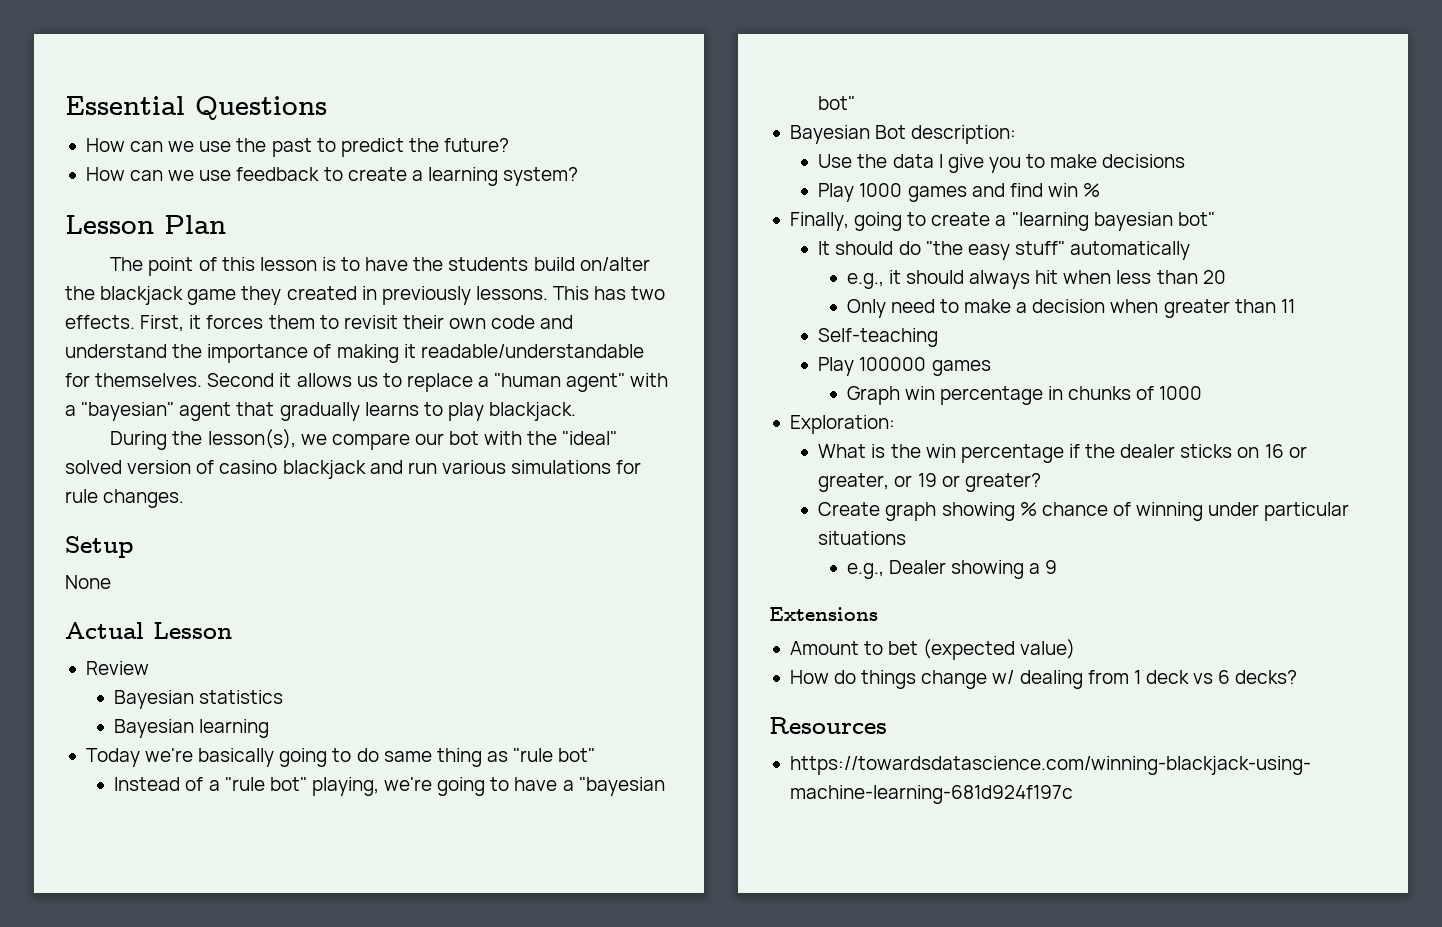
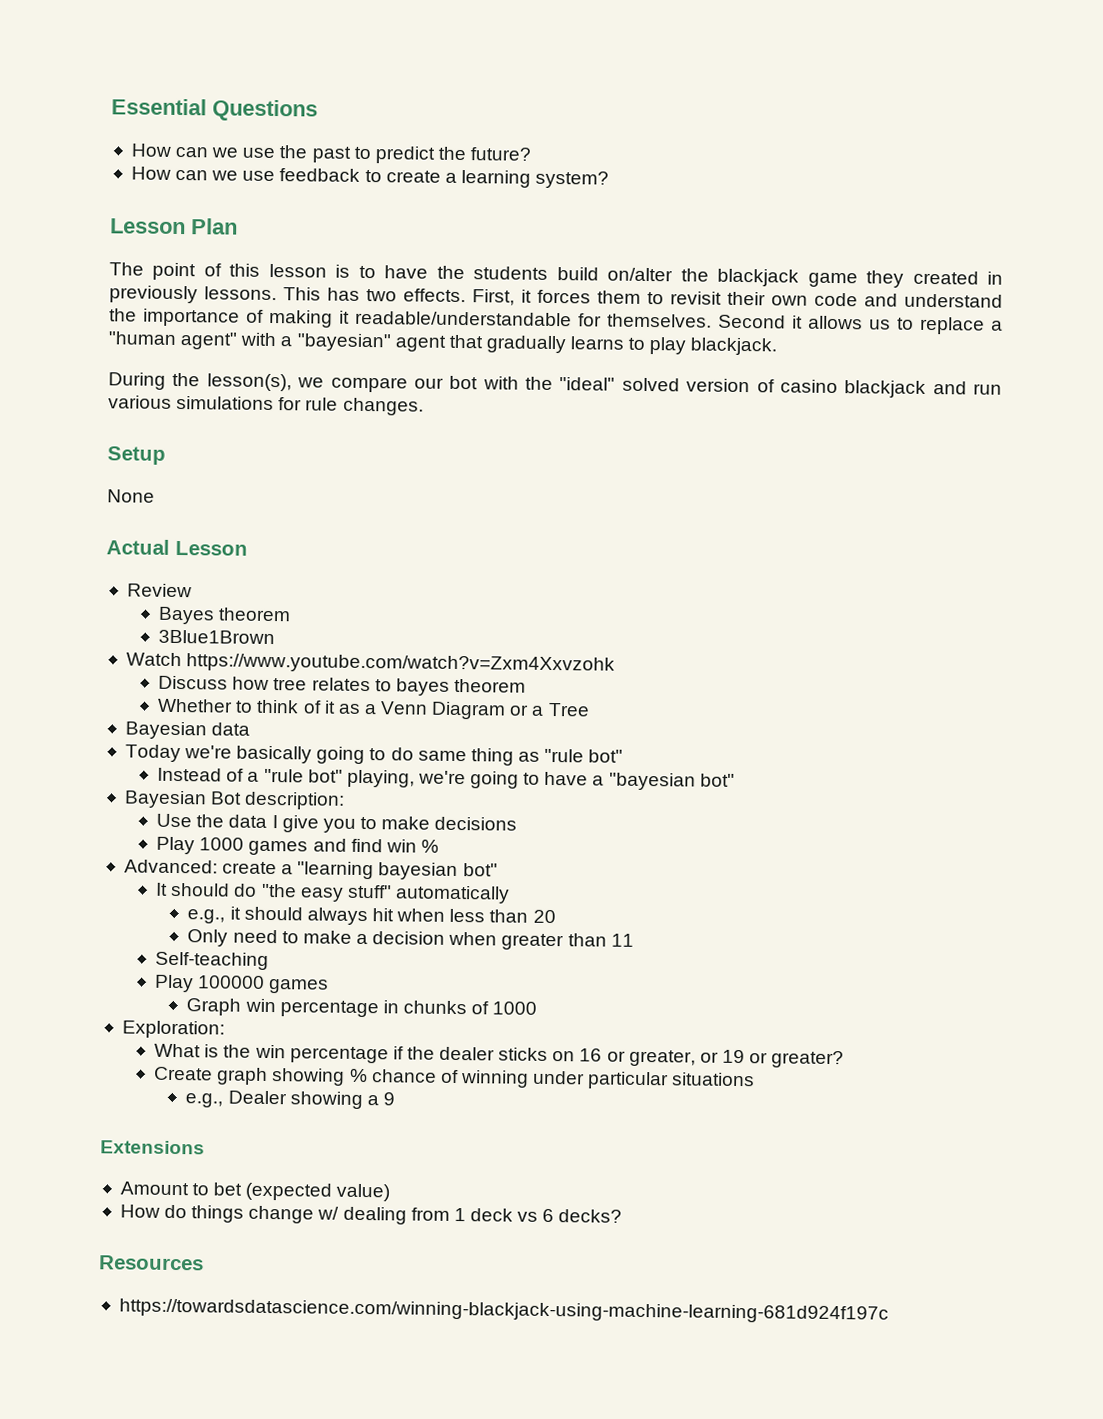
[114,690,284,709] [114,719,270,738] Bayesian statistics // Bayesian learning -> [158,606,292,625] [158,629,276,645] [125,652,616,675] [158,675,526,696] [157,698,590,720] [124,721,251,740] Bayes theorem // 3Blue1Brown // Watch https://www.youtube.com/watch?v=Zxm4Xxvzohk // Discuss how tree relates to bayes theorem // Whether to think of it as a Venn Diagram or a Tree // Bayesian data
[789,212,927,231] Finally, going to -> [123,859,218,874] Advanced:

